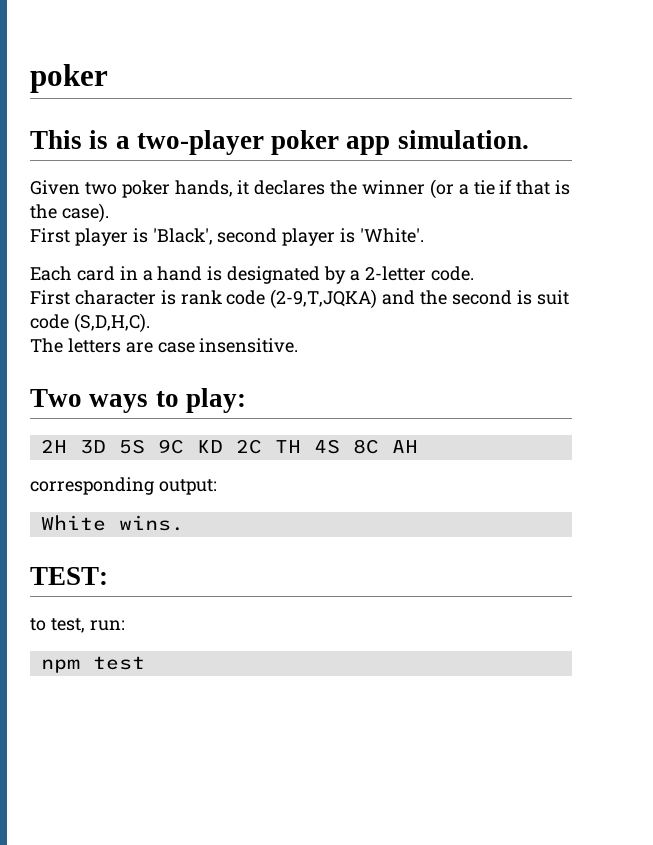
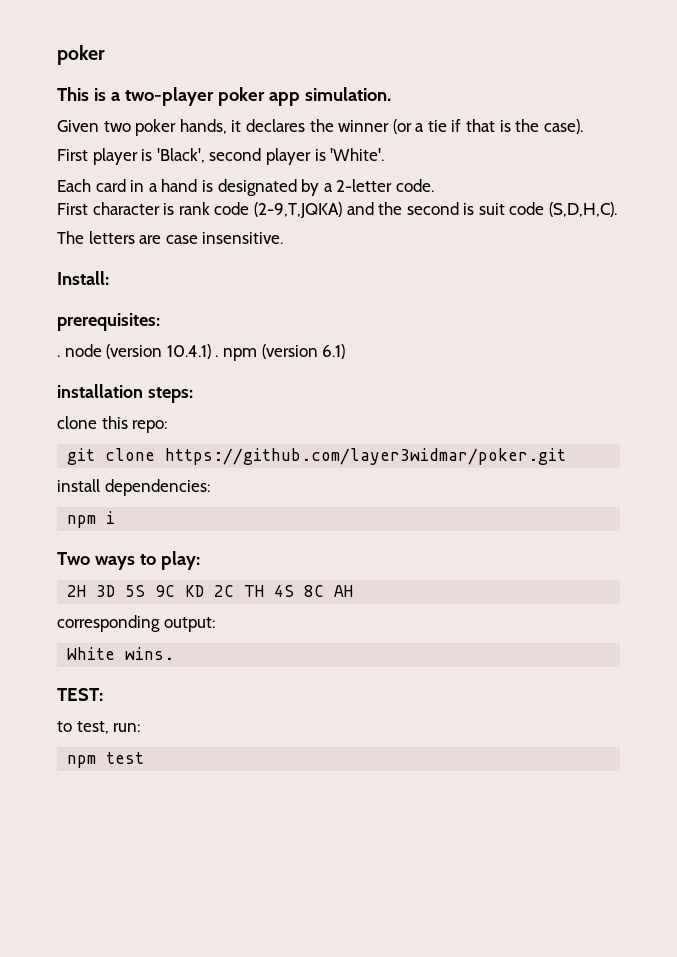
(299, 345) none -> [57,271,109,285] [57,313,160,331] [57,344,346,361] [57,384,193,403] [57,416,168,433] [67,448,567,465] [57,479,210,496] [67,511,116,528] // Install: // prerequisites: // . node (version 10.4.1) . npm (version 6.1) // installation steps: // clone this repo: // git clone https://github.com/layer3widmar/poker.git // install dependencies: // npm i

